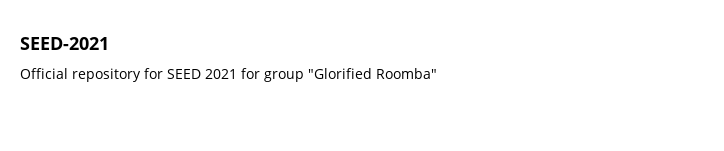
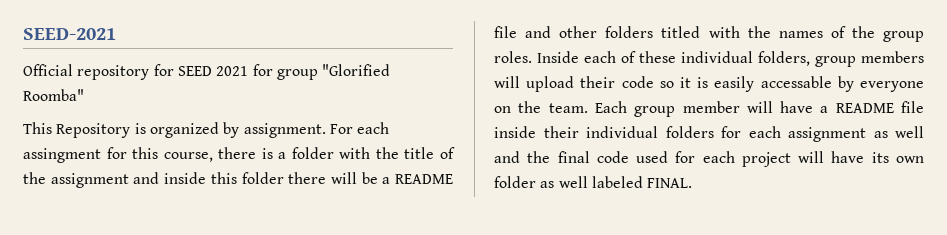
(437, 73) none -> [23,122,390,138] [23,147,456,163] [23,172,453,188] [494,26,925,42] [494,51,924,67] [494,76,924,92] [494,101,924,117] [494,126,924,142] [494,151,924,167] [494,176,693,188] // This Repository is organized by assignment. For each assingment for this course, there is a folder with the title of the assignment and inside this folder there will be a README file and other folders titled with the names of the group roles. Inside each of these individual folders, group members will upload their code so it is easily accessable by everyone on the team. Each group member will have a README file inside their individual folders for each assignment as well and the final code used for each project will have its own folder as well labeled FINAL.

